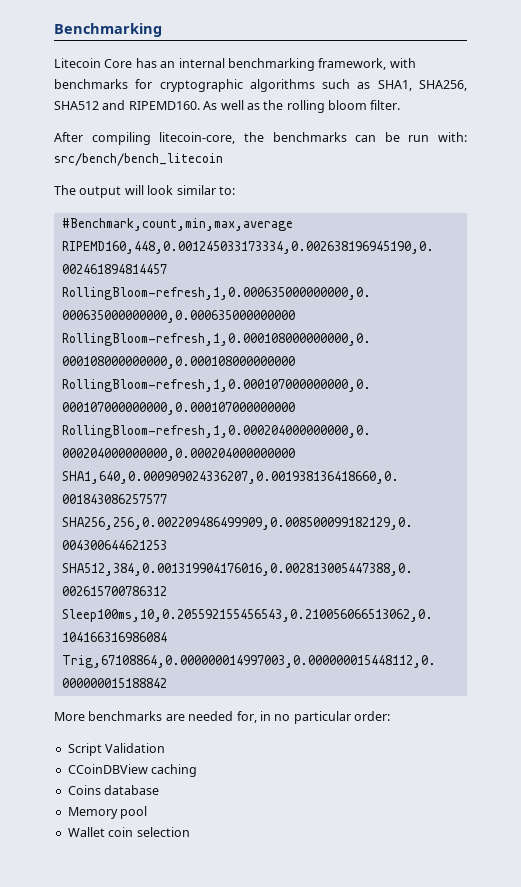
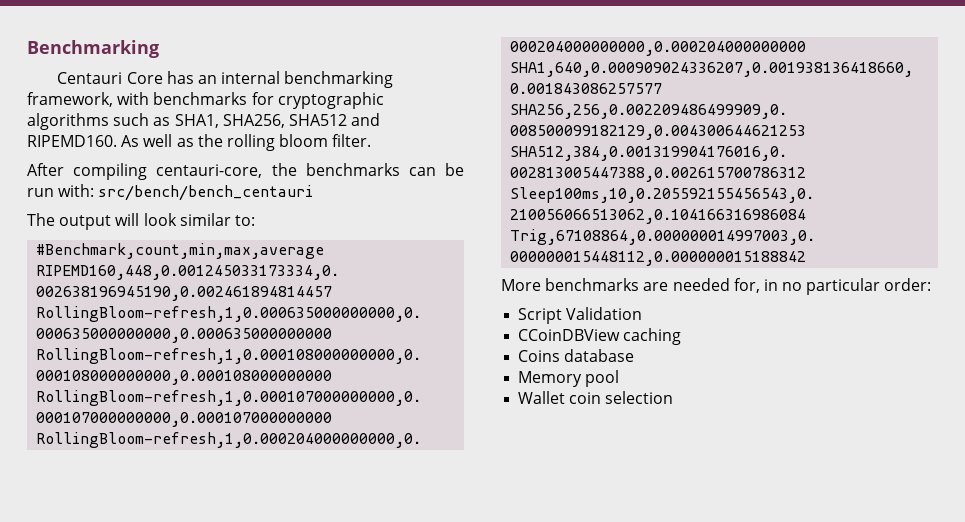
[54,58,101,68] Litecoin -> [57,72,123,84] Centauri
[159,132,236,144] litecoin-core, -> [156,164,263,178] centauri-core,
[54,153,223,166] src/bench/bench_litecoin -> [98,185,314,201] src/bench/bench_centauri

